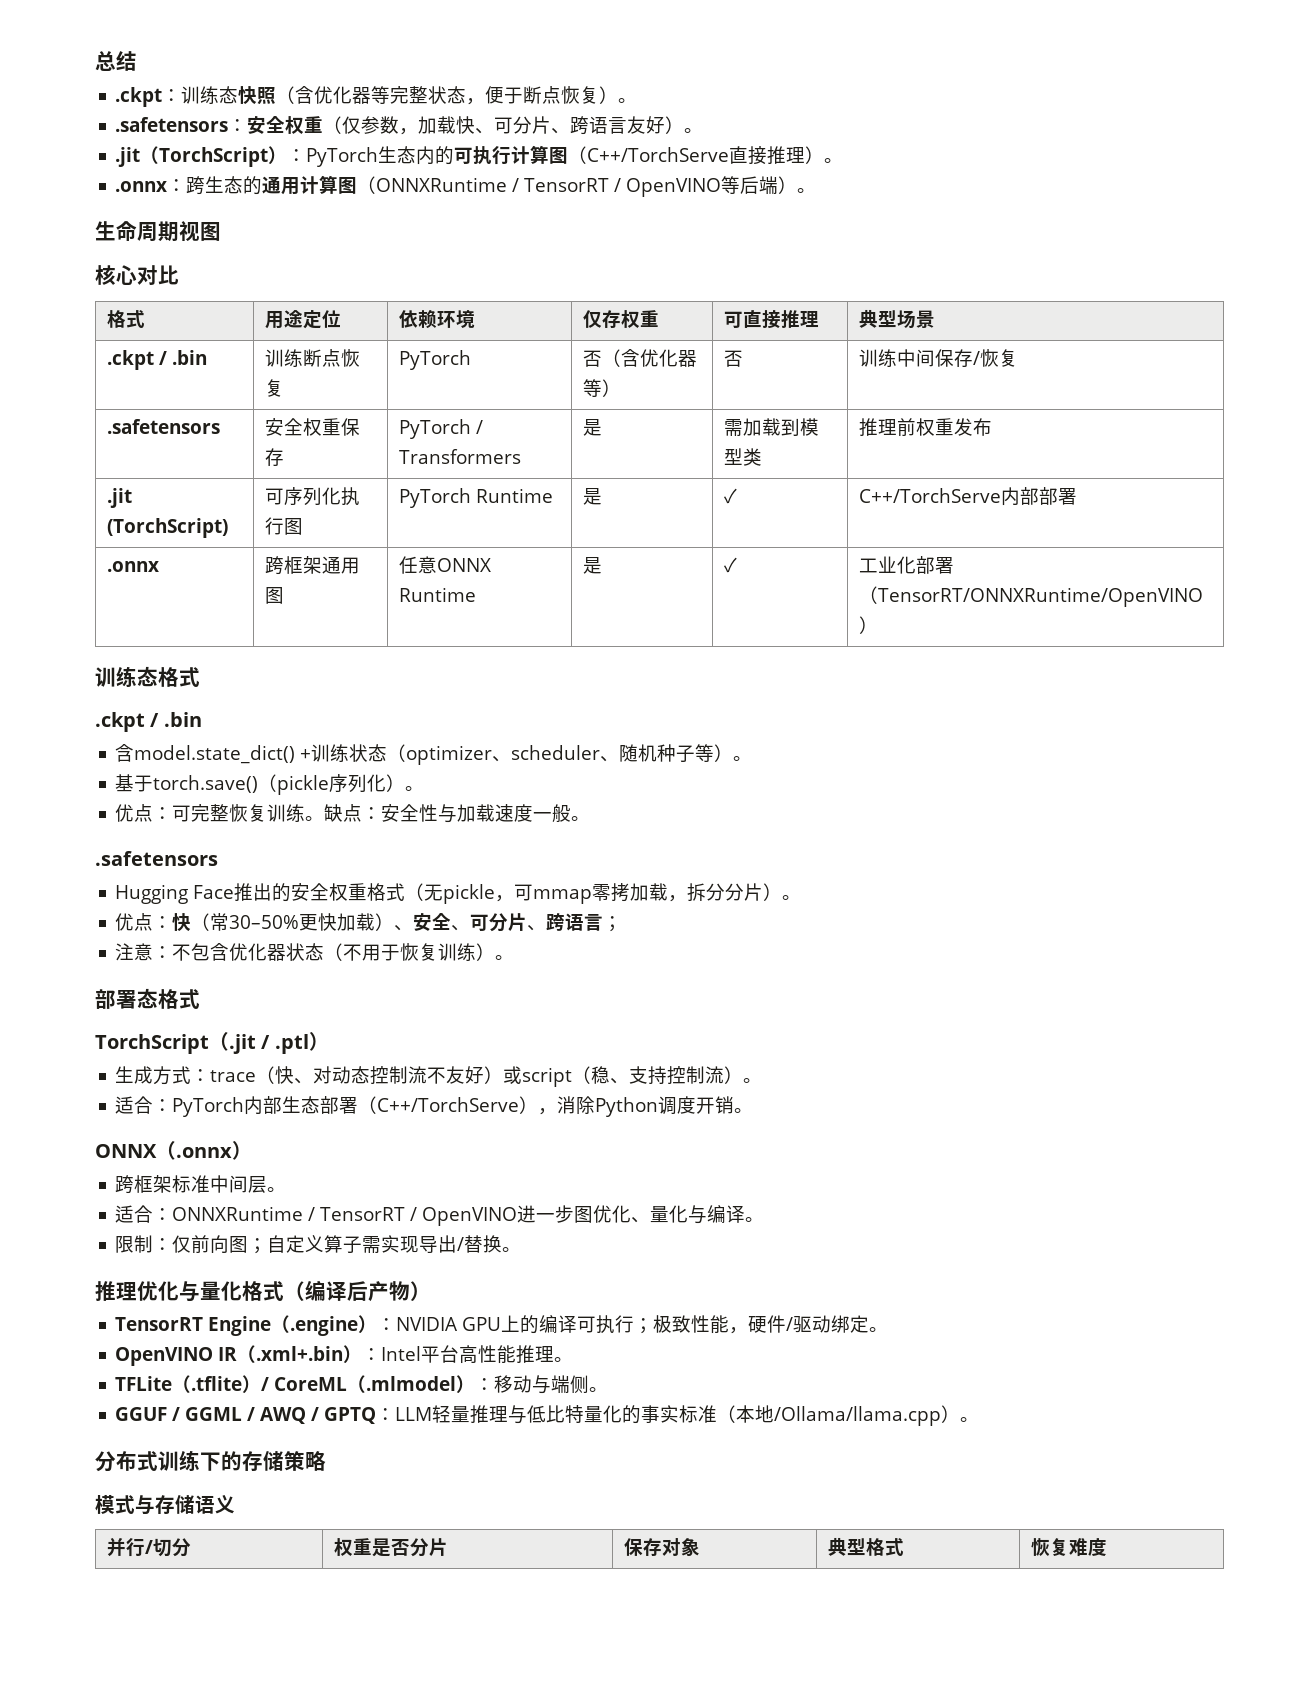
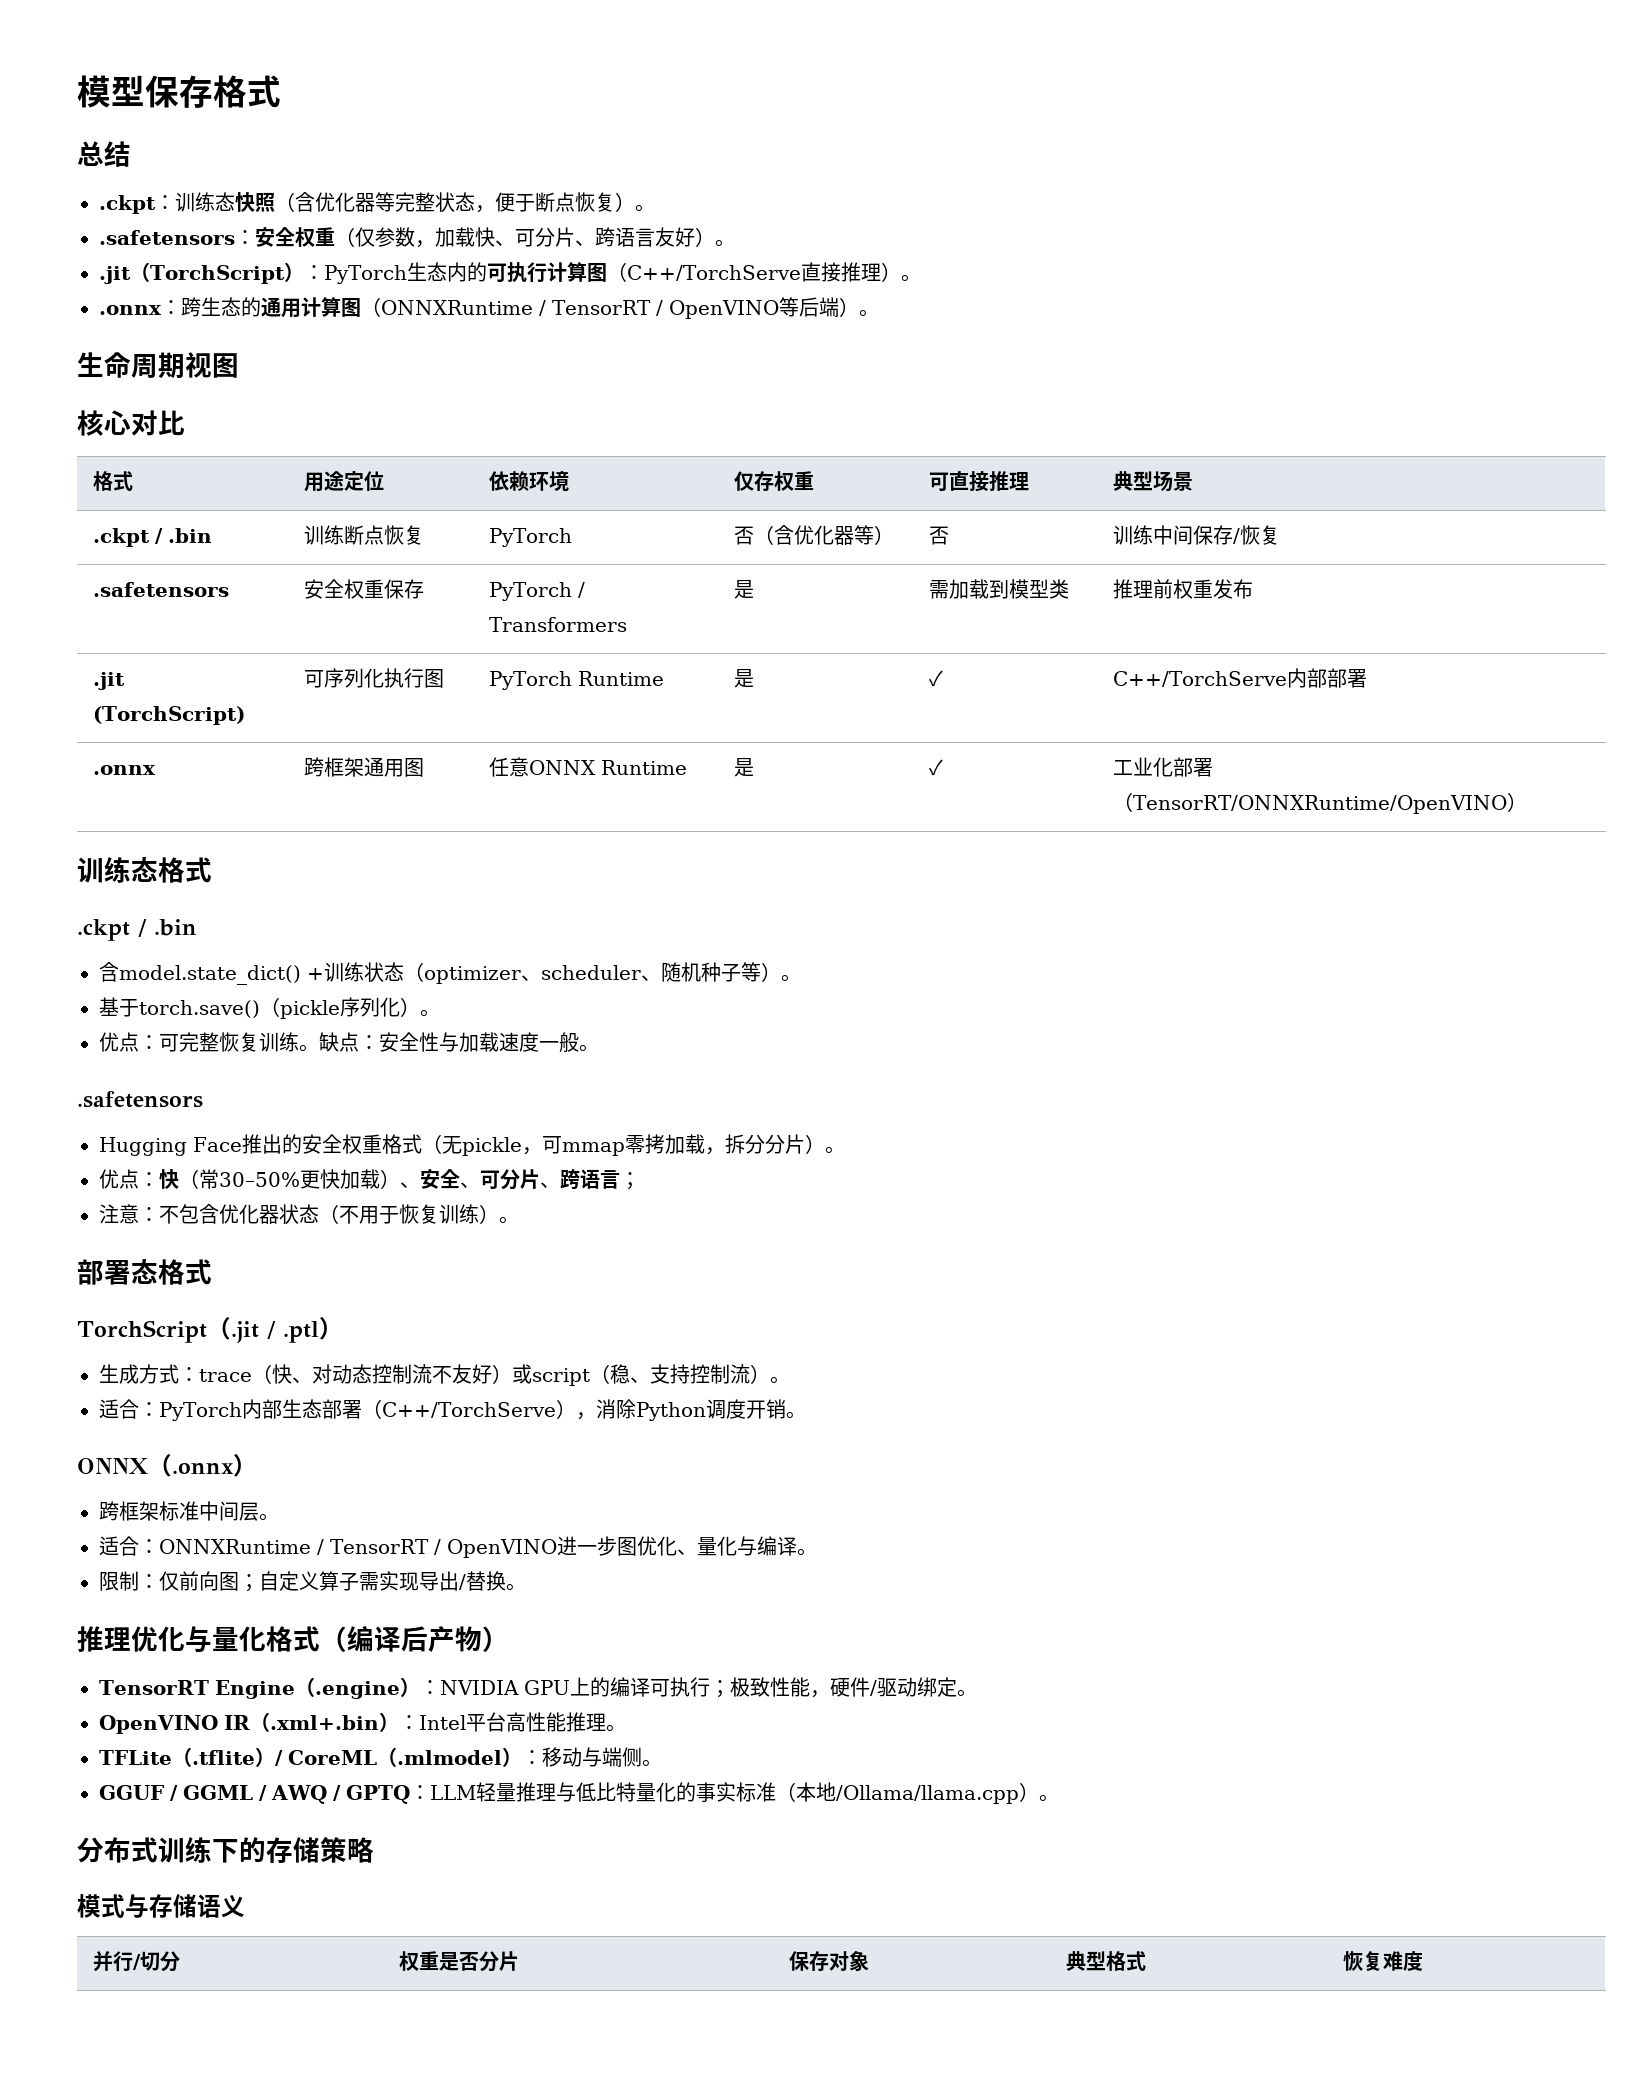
(95, 61) none -> [77,75,281,108] 模型保存格式 //

